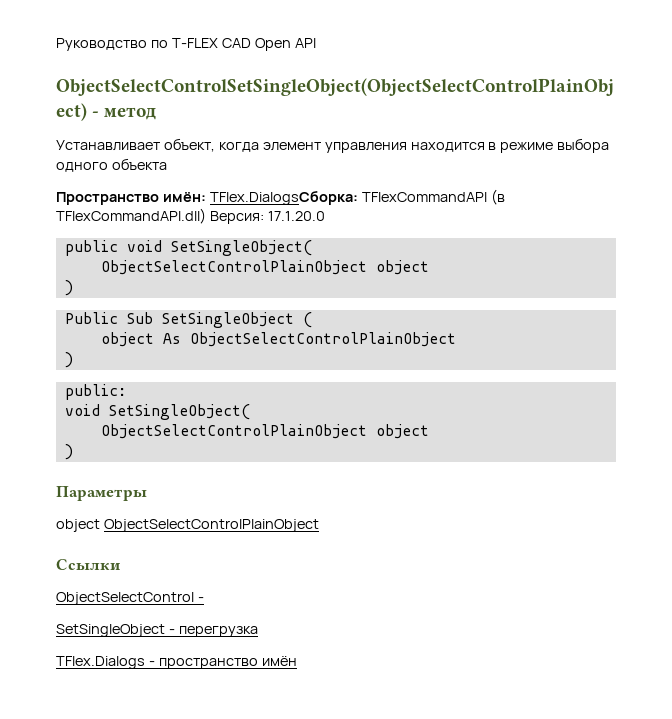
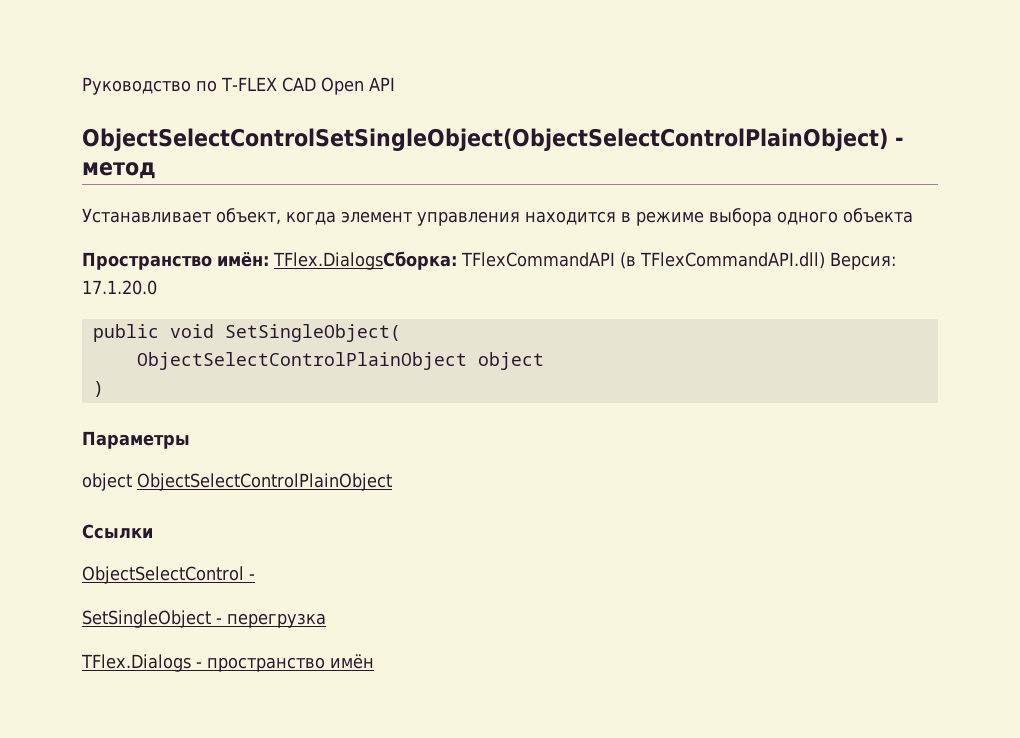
[64,312,312,328] [100,332,456,347] [64,352,73,368] [64,384,126,400] [64,404,250,420] [100,424,429,439] [64,444,73,460] // Public Sub SetSingleObject ( // object As ObjectSelectControlPlainObject // ) // public: // void SetSingleObject( // ObjectSelectControlPlainObject object // ) -> (104, 389) none

